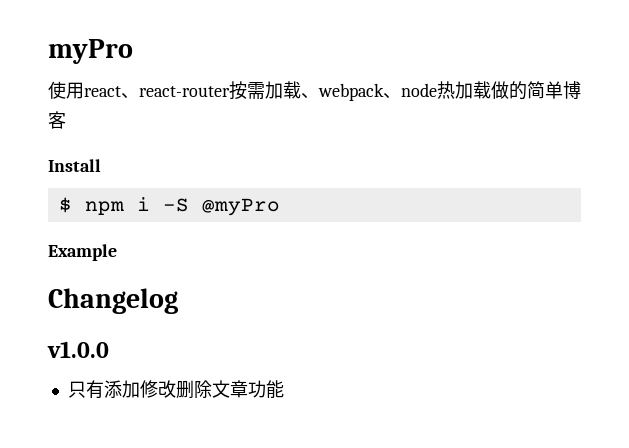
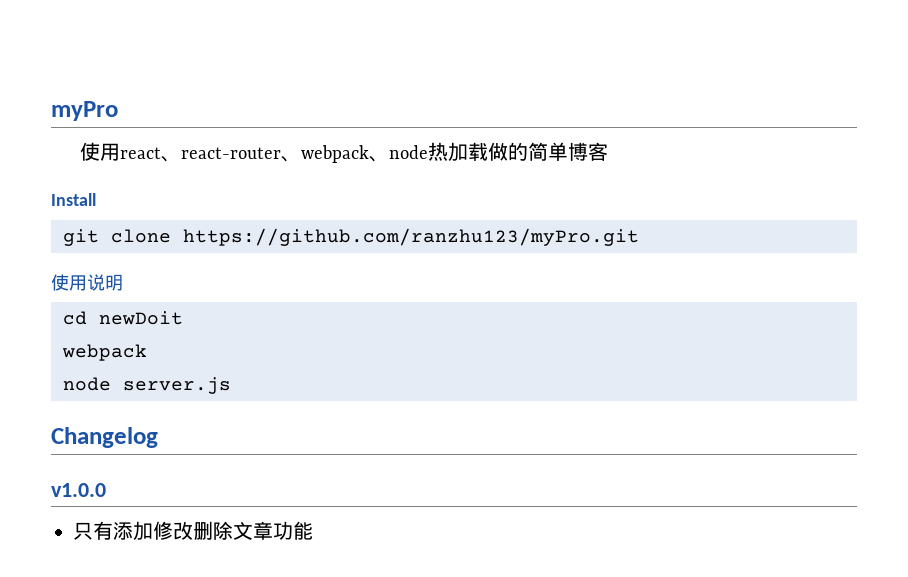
[229,81,301,100] 按需加载 -> (282, 153) none
[58,197,280,216] [48,244,117,261] $ npm i -S @myPro // Example -> [63,228,639,246] [51,274,123,291] [63,311,183,325] [62,344,147,361] [63,377,231,394] git clone https://github.com/ranzhu123/myPro.git // 使用说明 // cd newDoit // webpack // node server.js

